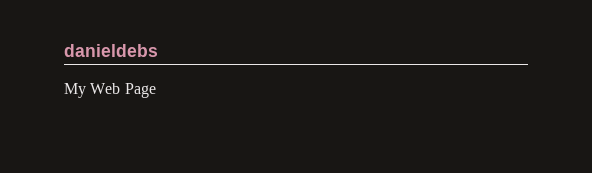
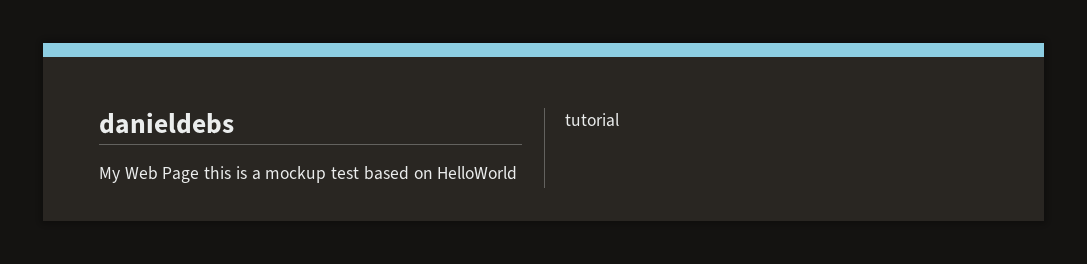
(156, 90) none -> [204,166,518,183] [565,113,619,127] this is a mockup test based on HelloWorld tutorial

